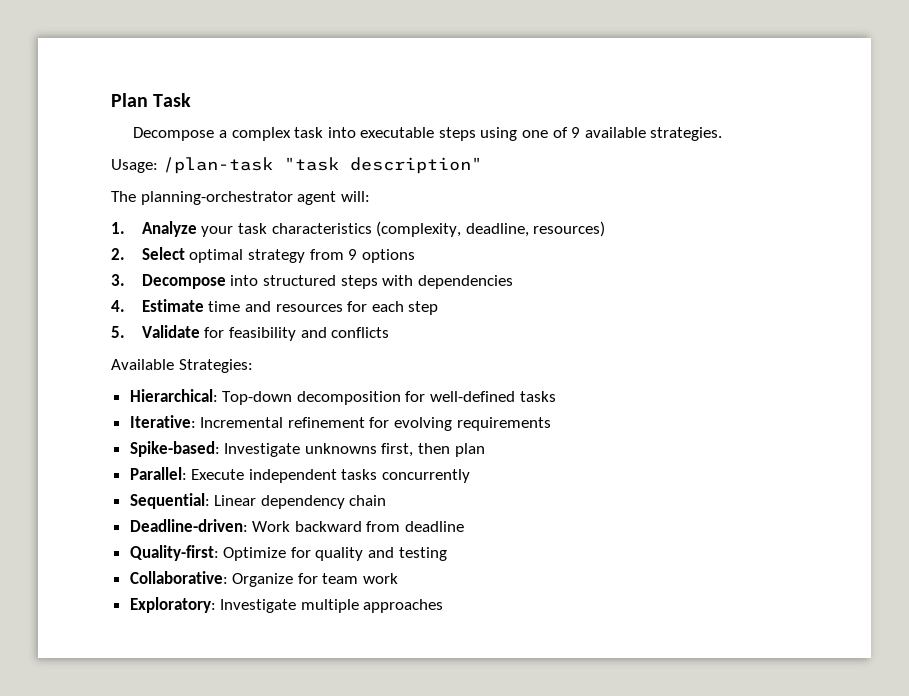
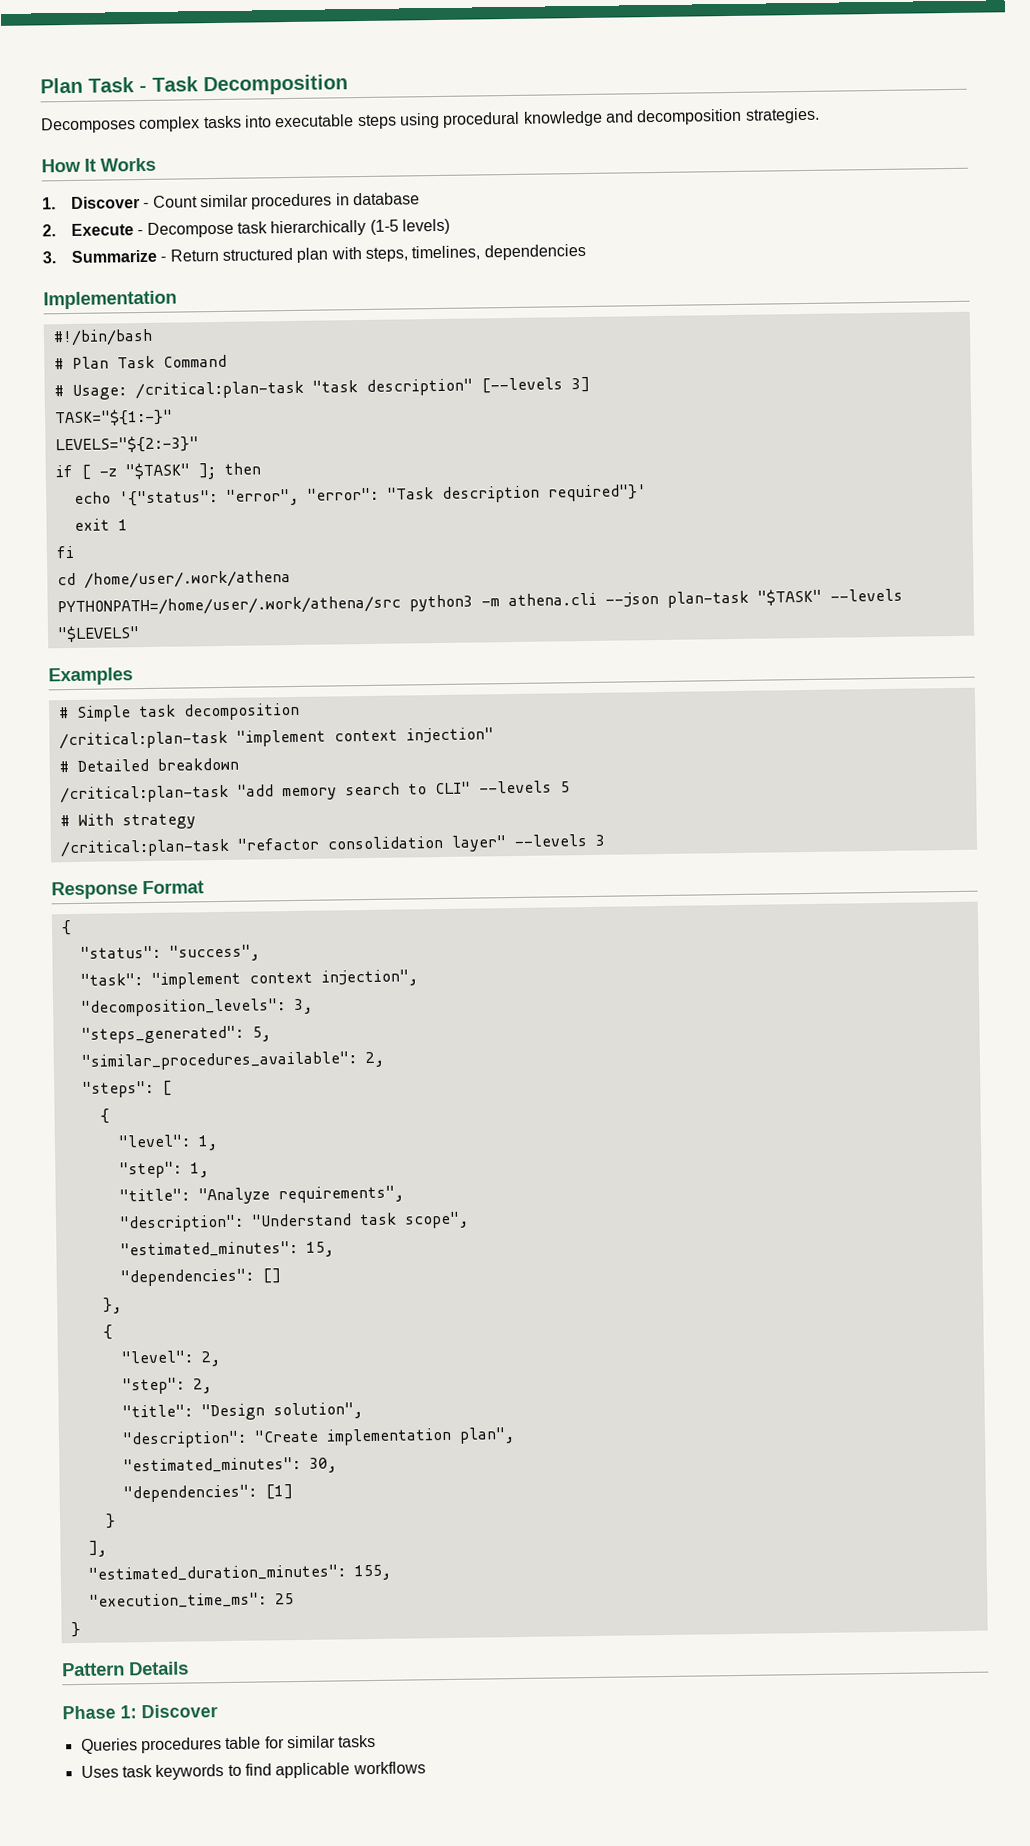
[111,93,192,107] [133,127,723,141] [111,157,482,174] [111,191,370,205] [111,221,606,237] [111,247,415,263] [111,274,513,289] [111,299,439,315] [111,325,390,341] [111,359,253,373] [129,389,556,405] [129,415,551,431] [129,441,485,457] [129,467,471,483] [129,493,387,509] [129,519,465,532] [129,545,447,561] [129,571,399,587] [129,597,444,613] Plan Task // Decompose a complex task into executable steps using one of 9 available strategies. // Usage: /plan-task "task description" // The planning-orchestrator agent will: // 1. Analyze your task characteristics (complexity, deadline, resources) // 2. Select optimal strategy from 9 options // 3. Decompose into structured steps with dependencies // 4. Estimate time and resources for each step // 5. Validate for feasibility and conflicts // Available Strategies: // Hierarchical: Top-down decomposition for well-defined tasks // Iterative: Incremental refinement for evolving requirements // Spike-based: Investigate unknowns first, then plan // Parallel: Execute independent tasks concurrently // Sequential: Linear dependency chain // Deadline-driven: Work backward from deadline // Quality-first: Optimize for quality and testing // Collaborative: Organize for team work // Exploratory: Investigate multiple approaches -> [40,74,348,96] [41,107,820,134] [41,157,156,173] [42,192,421,210] [42,218,451,238] [42,243,586,264] [43,290,177,310] [52,328,153,347] [53,354,227,370] [53,376,590,400] [53,408,173,427] [54,435,199,454] [54,462,261,480] [73,484,647,507] [73,518,128,531] [55,545,74,559] [56,570,291,589] [56,588,903,617] [56,625,140,643] [48,667,133,686] [58,702,300,722] [58,727,494,750] [58,757,239,773] [59,780,570,804] [59,813,196,830] [59,834,605,858] [51,880,204,900] [60,920,72,936] [79,944,260,962] [79,969,418,989] [80,998,313,1017] [80,1025,271,1044] [80,1051,384,1071] [81,1080,172,1098] [99,1108,110,1124] [117,1134,218,1151] [118,1161,209,1179] [118,1185,404,1205] [118,1211,469,1233] [119,1240,334,1258] [119,1268,281,1287] [102,1297,122,1314] [102,1324,113,1340] [120,1350,221,1367] [121,1377,212,1395] [121,1402,363,1421] [121,1427,515,1449] [122,1456,337,1474] [122,1484,293,1503] [105,1513,116,1529] [87,1540,107,1557] [87,1564,391,1582] [88,1592,294,1609] [70,1621,81,1638] [62,1661,189,1677] [62,1704,218,1720] [80,1734,377,1754] [80,1761,426,1780] Plan Task - Task Decomposition // Decomposes complex tasks into executable steps using procedural knowledge and decomposition strategies. // How It Works // 1. Discover - Count similar procedures in database // 2. Execute - Decompose task hierarchically (1-5 levels) // 3. Summarize - Return structured plan with steps, timelines, dependencies // Implementation // #!/bin/bash // # Plan Task Command // # Usage: /critical:plan-task "task description" [--levels 3] // TASK="${1:-}" // LEVELS="${2:-3}" // if [ -z "$TASK" ]; then // echo '{"status": "error", "error": "Task description required"}' // exit 1 // fi // cd /home/user/.work/athena // PYTHONPATH=/home/user/.work/athena/src python3 -m athena.cli --json plan-task "$TASK" --levels "$LEVELS" // Examples // # Simple task decomposition // /critical:plan-task "implement context injection" // # Detailed breakdown // /critical:plan-task "add memory search to CLI" --levels 5 // # With strategy // /critical:plan-task "refactor consolidation layer" --levels 3 // Response Format // { // "status": "success", // "task": "implement context injection", // "decomposition_levels": 3, // "steps_generated": 5, // "similar_procedures_available": 2, // "steps": [ // { // "level": 1, // "step": 1, // "title": "Analyze requirements", // "description": "Understand task scope", // "estimated_minutes": 15, // "dependencies": [] // }, // { // "level": 2, // "step": 2, // "title": "Design solution", // "description": "Create implementation plan", // "estimated_minutes": 30, // "dependencies": [1] // } // ], // "estimated_duration_minutes": 155, // "execution_time_ms": 25 // } // Pattern Details // Phase 1: Discover // Queries procedures table for similar tasks // Uses task keywords to find applicable workflows

